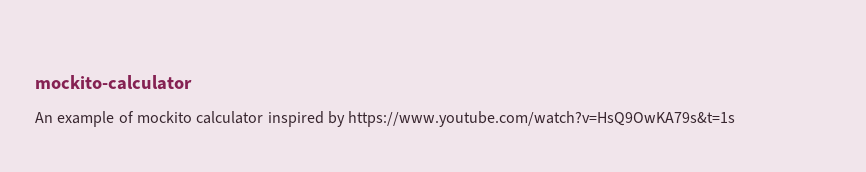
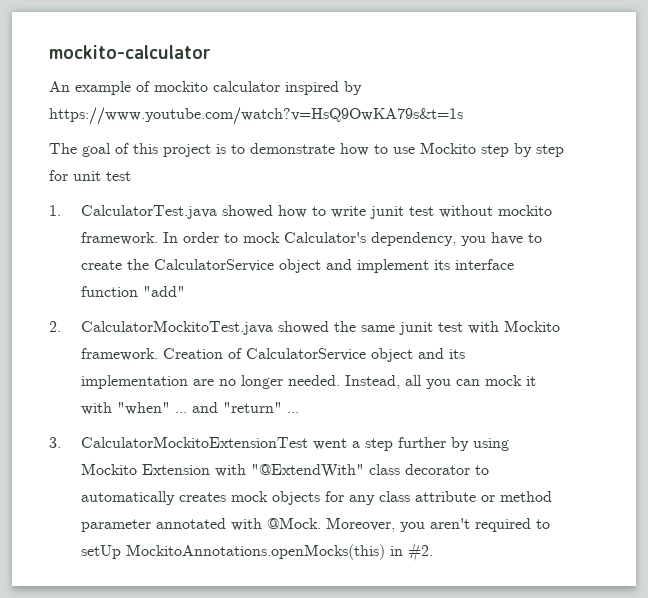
(736, 119) none -> [49,142,564,157] [49,170,131,181] [49,205,552,219] [80,232,542,246] [80,259,514,273] [80,286,185,297] [49,320,560,335] [80,348,465,362] [80,375,536,389] [80,402,299,415] [49,436,509,451] [80,463,489,478] [80,491,552,505] [80,517,550,532] [80,542,433,562] // The goal of this project is to demonstrate how to use Mockito step by step for unit test // 1. CalculatorTest.java showed how to write junit test without mockito framework. In order to mock Calculator's dependency, you have to create the CalculatorService object and implement its interface function "add" // 2. CalculatorMockitoTest.java showed the same junit test with Mockito framework. Creation of CalculatorService object and its implementation are no longer needed. Instead, all you can mock it with "when" ... and "return" ... // 3. CalculatorMockitoExtensionTest went a step further by using Mockito Extension with "@ExtendWith" class decorator to automatically creates mock objects for any class attribute or method parameter annotated with @Mock. Moreover, you aren't required to setUp MockitoAnnotations.openMocks(this) in #2.

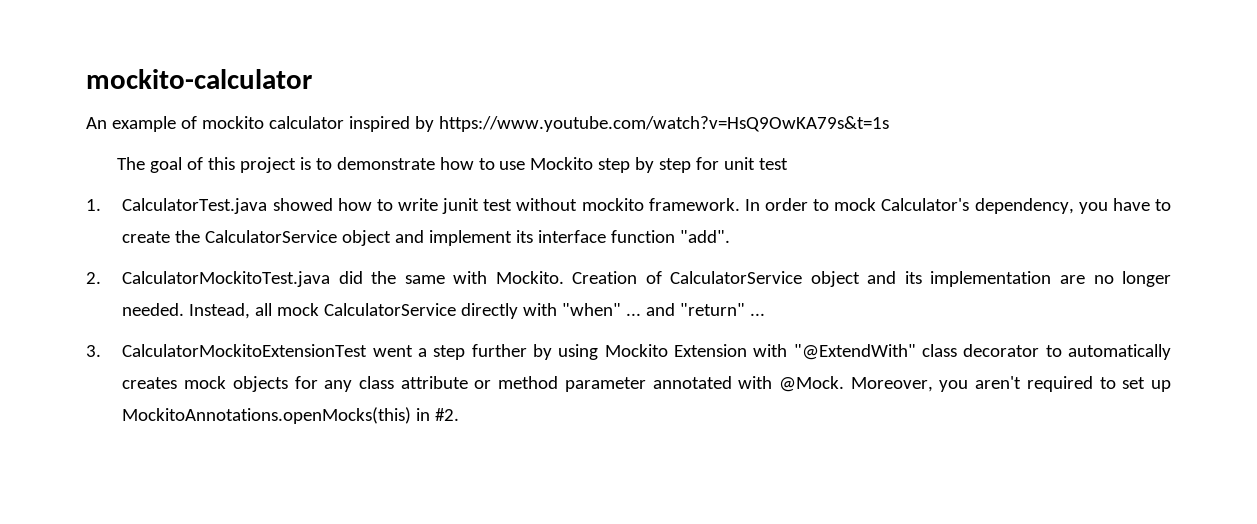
[142,286,185,297] "add" -> [680,230,731,243] "add".
[277,321,329,334] showed -> [338,271,363,284] did
[398,320,560,335] [80,348,158,361] junit test with Mockito framework. -> [453,271,564,284] with Mockito.
[425,375,536,389] you can mock it -> [277,303,519,319] mock CalculatorService directly
[80,545,121,559] setUp -> [1122,377,1171,392] set up

